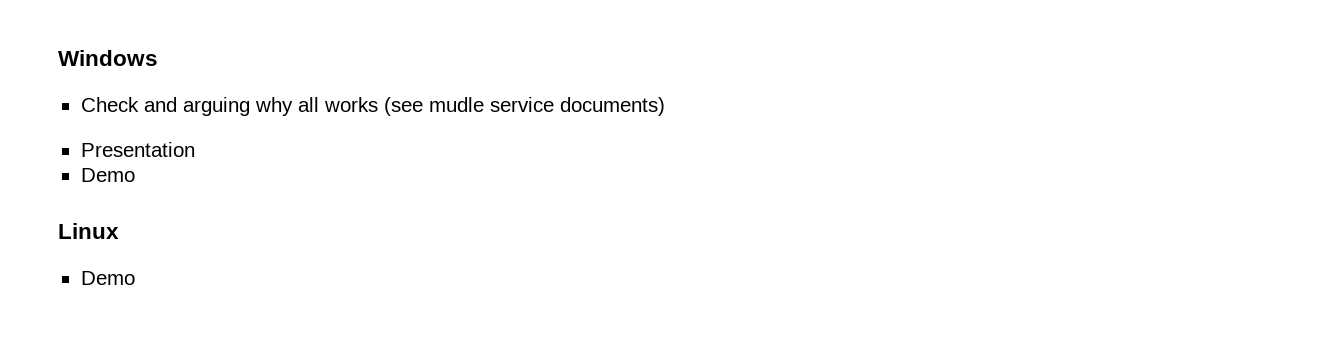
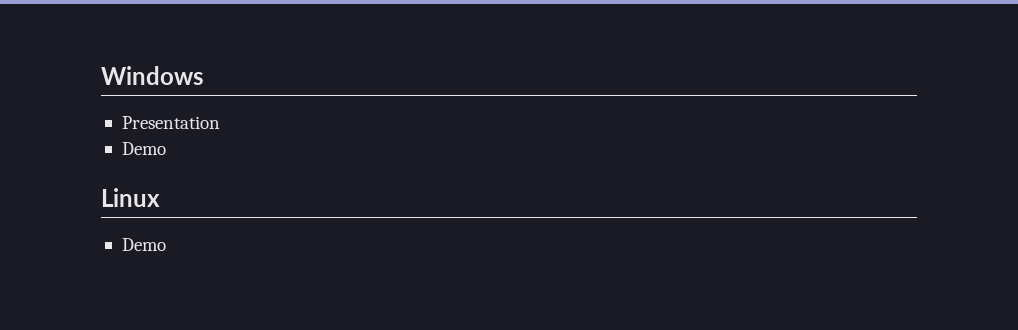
[80,97,665,116] // Check and arguing why all works (see mudle service documents) -> (204, 75) none

